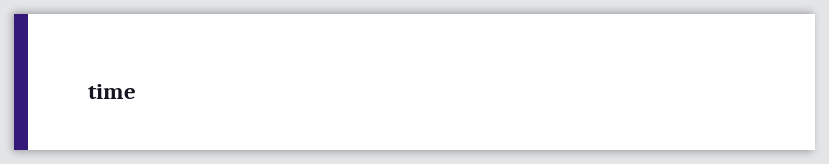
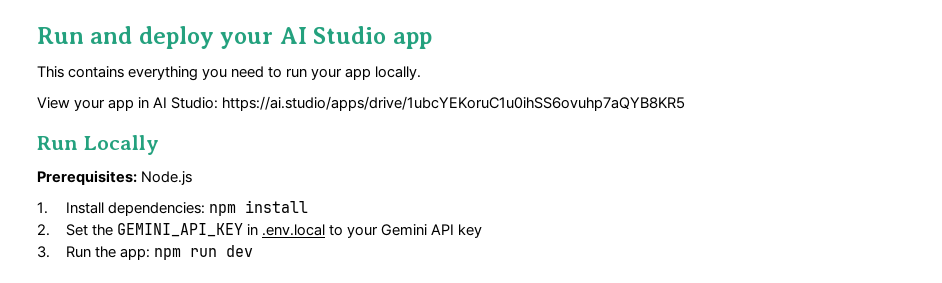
[88,84,136,99] time -> [37,26,432,49] [37,66,422,81] [37,96,686,111] [37,135,159,155] [37,170,193,185] [37,200,309,216] [37,223,483,238] [37,245,254,260] Run and deploy your AI Studio app // This contains everything you need to run your app locally. // View your app in AI Studio: https://ai.studio/apps/drive/1ubcYEKoruC1u0ihSS6ovuhp7aQYB8KR5 // Run Locally // Prerequisites: Node.js // 1. Install dependencies: npm install // 2. Set the GEMINI_API_KEY in .env.local to your Gemini API key // 3. Run the app: npm run dev

